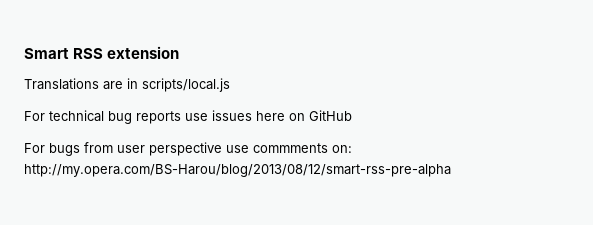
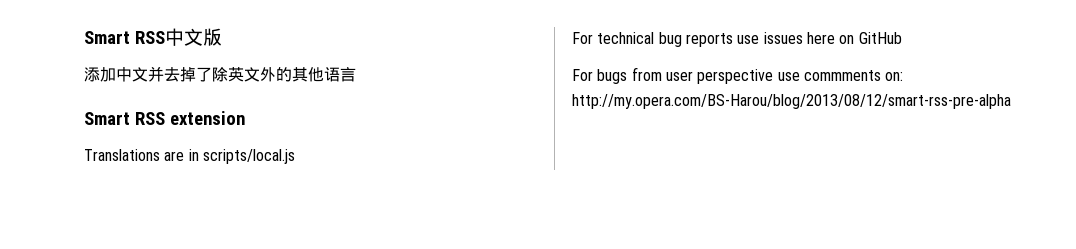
[24,48,104,59] Smart RSS -> [84,28,222,46] [84,66,356,82] [84,112,165,125] Smart RSS中文版 // 添加中文并去掉了除英文外的其他语言 // Smart RSS

